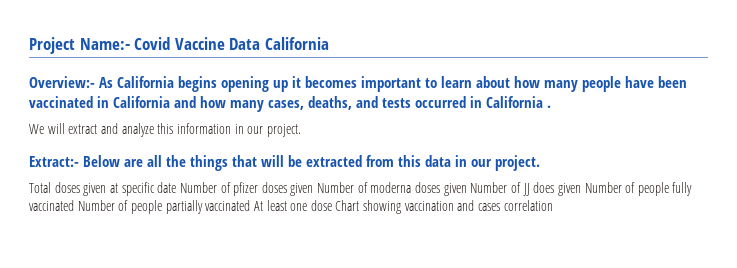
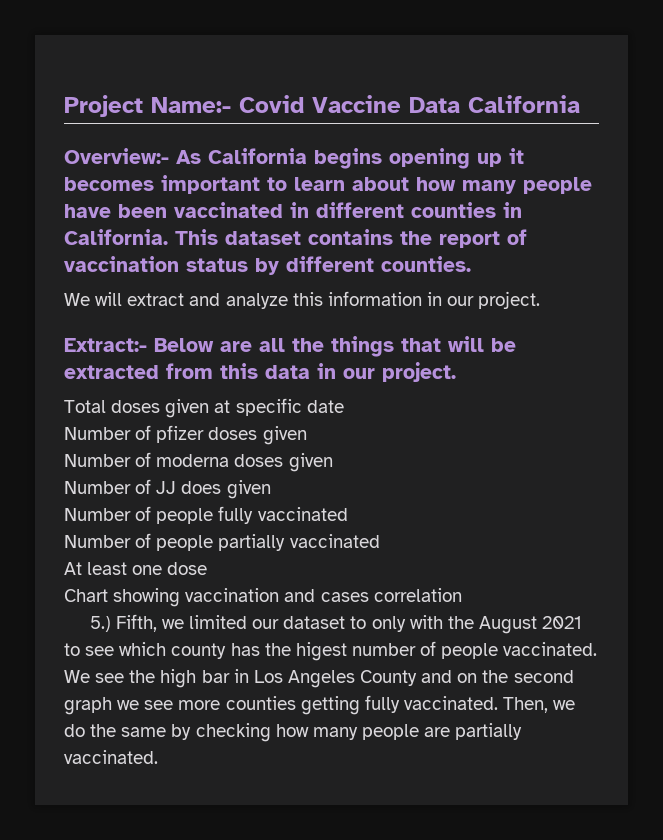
[113,96,551,112] California and how many cases, deaths, and tests occurred in California . -> [316,202,522,218] [64,229,527,248] [64,256,471,275] different counties in California. This dataset contains the report of vaccination status by different counties.
(177, 187) none -> (344, 406) //
(314, 189) none -> (307, 435) //
(467, 189) none -> (333, 462) //
(581, 189) none -> (271, 489) //
(74, 205) none -> (348, 514) //
(251, 205) none -> (380, 541) //
(332, 205) none -> (208, 568) //
(553, 205) none -> [89,614,583,634] [64,641,598,661] [64,669,574,688] [64,695,576,715] [64,723,523,742] [64,750,158,764] // 5.) Fifth, we limited our dataset to only with the August 2021 to see which county has the higest number of people vaccinated. We see the high bar in Los Angeles County and on the second graph we see more counties getting fully vaccinated. Then, we do the same by checking how many people are partially vaccinated.

